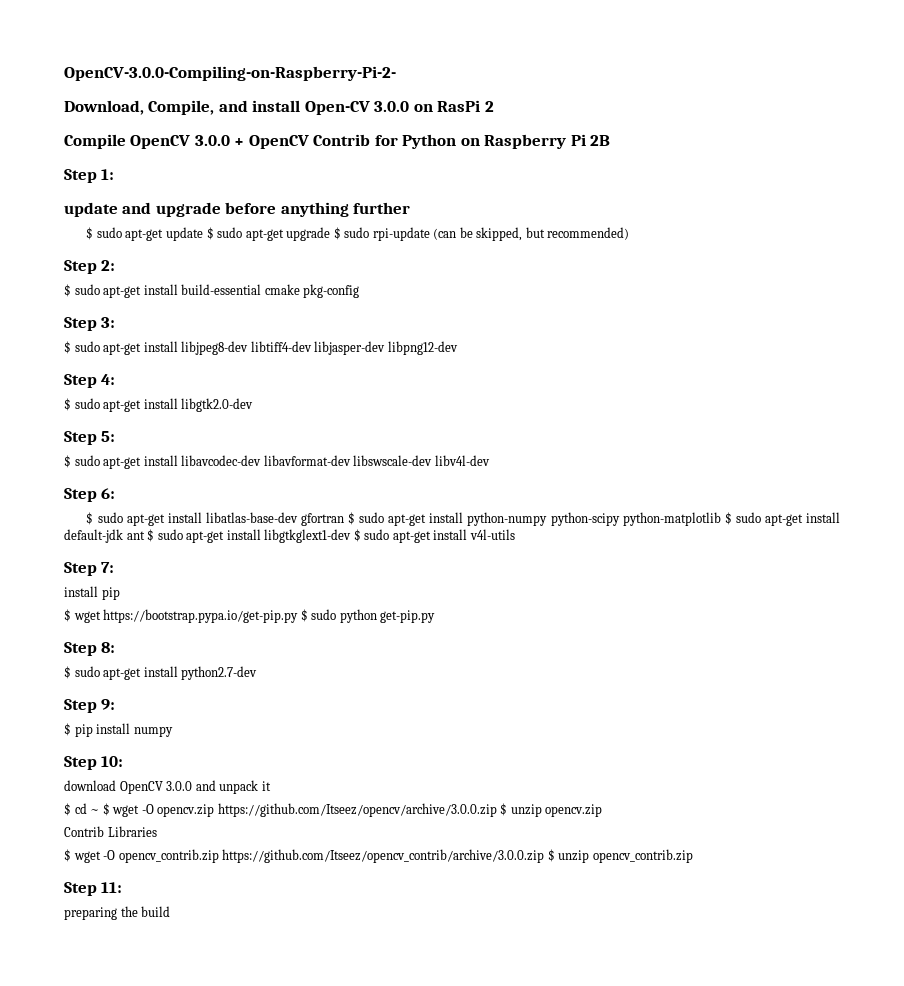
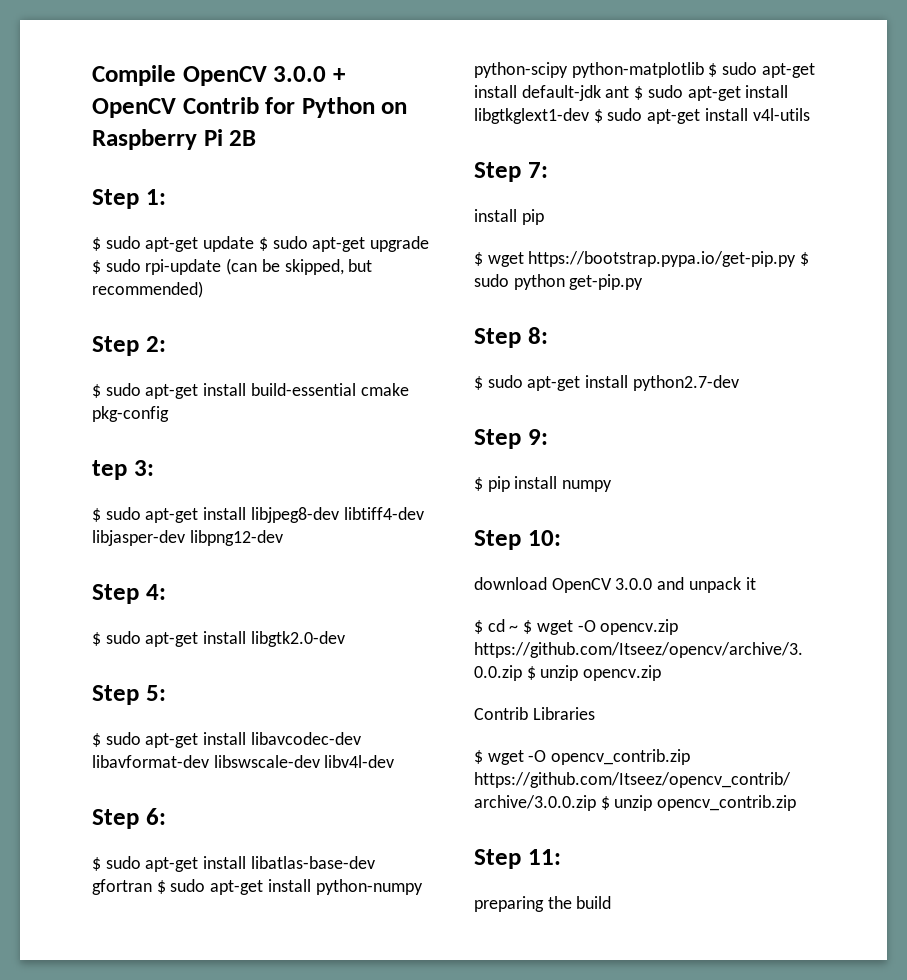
[64,66,396,81] [64,100,494,115] OpenCV-3.0.0-Compiling-on-Raspberry-Pi-2- // Download, Compile, and install Open-CV 3.0.0 on RasPi 2 // -> (92, 75) none
[64,202,411,217] // update and upgrade before anything further -> (166, 197) none
[64,317,97,331] Step -> [92,460,127,480] tep

